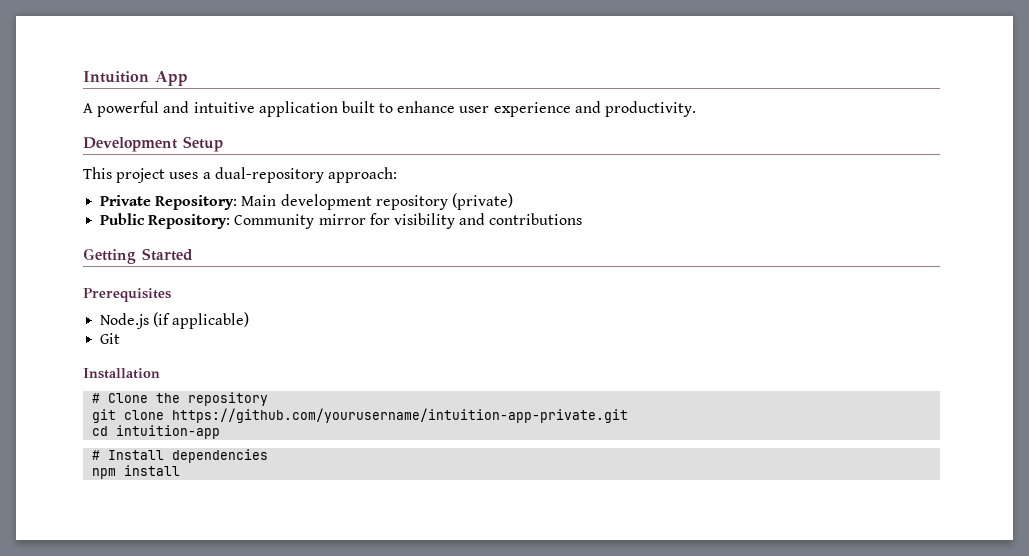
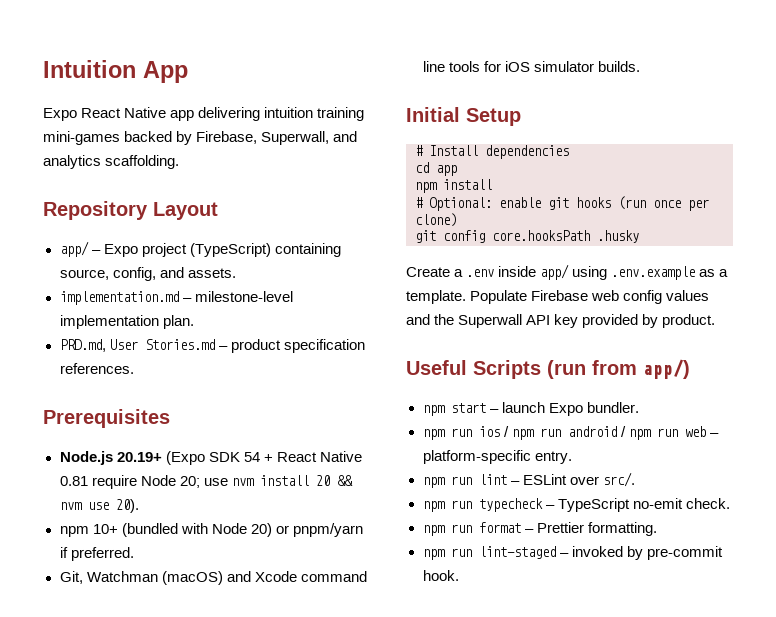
[83,101,697,117] [83,136,223,152] [83,167,397,183] [100,193,513,210] [100,213,583,229] [83,248,193,264] [83,288,171,302] [100,312,250,329] [100,333,121,344] [83,368,160,379] [92,392,269,406] [92,408,629,423] [92,425,221,439] A powerful and intuitive application built to enhance user experience and productivity. // Development Setup // This project uses a dual-repository approach: // Private Repository: Main development repository (private) // Public Repository: Community mirror for visibility and contributions // Getting Started // Prerequisites // Node.js (if applicable) // Git // Installation // # Clone the repository // git clone https://github.com/yourusername/intuition-app-private.git // cd intuition-app -> [43,107,365,121] [43,131,358,145] [43,155,180,169] [43,201,218,220] [59,241,341,257] [59,267,236,281] [59,291,293,305] [59,315,194,329] [59,339,365,353] [59,363,134,374] [43,409,170,428] [59,451,362,465] [59,475,353,489] [59,499,139,513] [59,523,363,537] [59,547,134,561] [59,571,367,585] [422,61,640,72] [406,107,521,126] Expo React Native app delivering intuition training mini-games backed by Firebase, Superwall, and analytics scaffolding. // Repository Layout // app/ – Expo project (TypeScript) containing source, config, and assets. // implementation.md – milestone-level implementation plan. // PRD.md, User Stories.md – product specification references. // Prerequisites // Node.js 20.19+ (Expo SDK 54 + React Native 0.81 require Node 20; use nvm install 20 && nvm use 20). // npm 10+ (bundled with Node 20) or pnpm/yarn if preferred. // Git, Watchman (macOS) and Xcode command line tools for iOS simulator builds. // Initial Setup
(269, 456) none -> [415,162,457,176] // cd app
(181, 470) none -> [415,196,709,211] [415,213,457,227] [415,230,639,243] [406,264,729,280] [406,290,710,304] [406,314,716,328] [406,359,690,379] [422,402,639,416] [422,426,719,440] [422,450,572,464] [422,472,635,488] [422,498,730,512] [422,522,657,536] [422,546,723,560] [422,570,459,581] // # Optional: enable git hooks (run once per clone) // git config core.hooksPath .husky // Create a .env inside app/ using .env.example as a template. Populate Firebase web config values and the Superwall API key provided by product. // Useful Scripts (run from app/) // npm start – launch Expo bundler. // npm run ios / npm run android / npm run web – platform-specific entry. // npm run lint – ESLint over src/. // npm run typecheck – TypeScript no-emit check. // npm run format – Prettier formatting. // npm run lint-staged – invoked by pre-commit hook.

